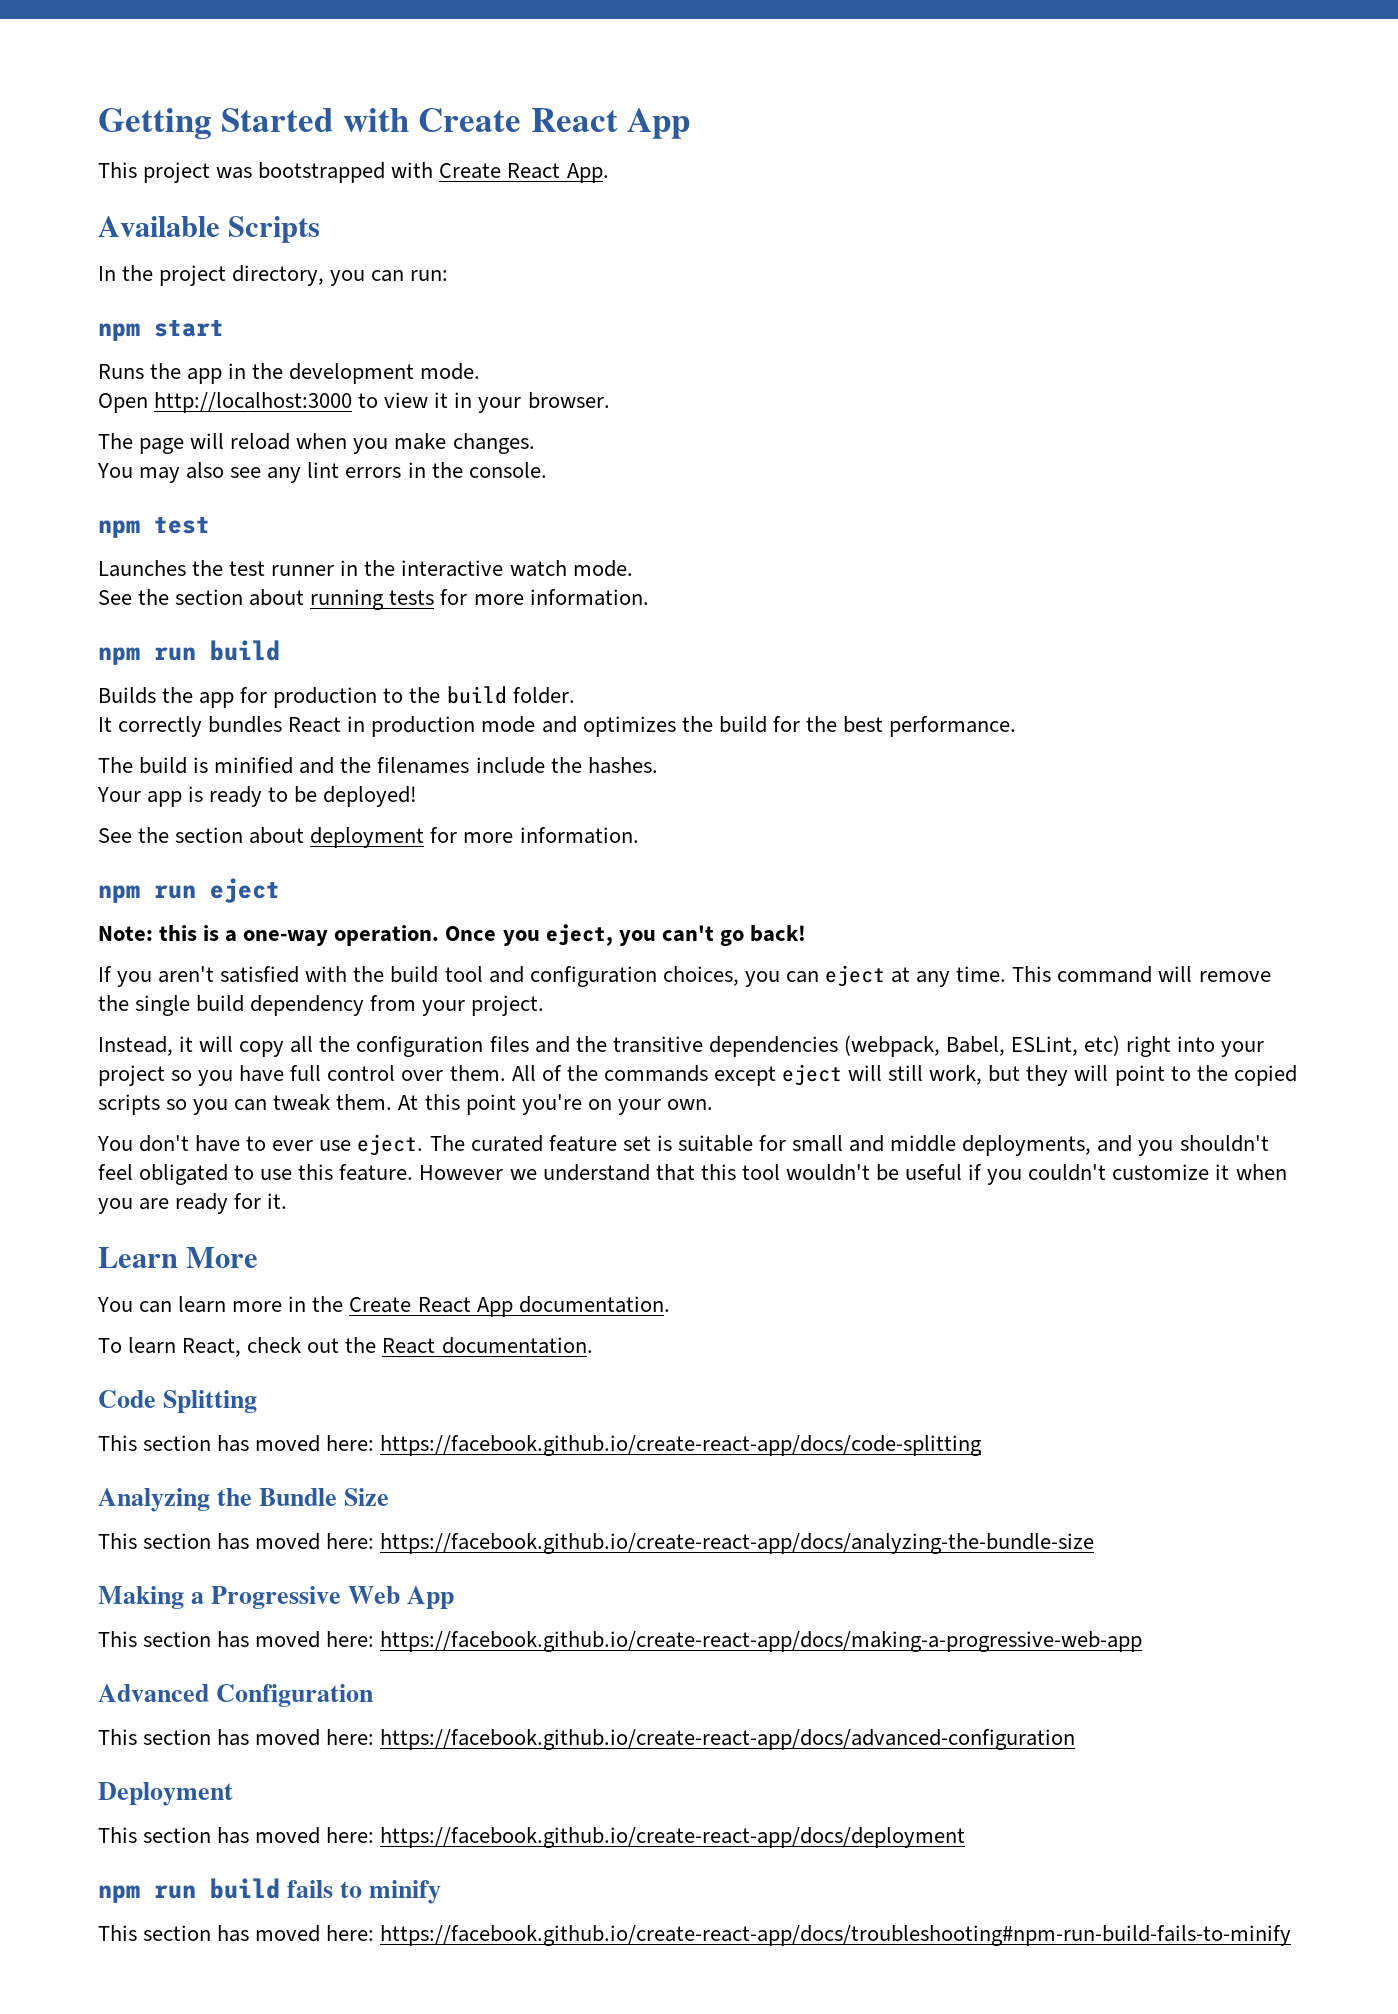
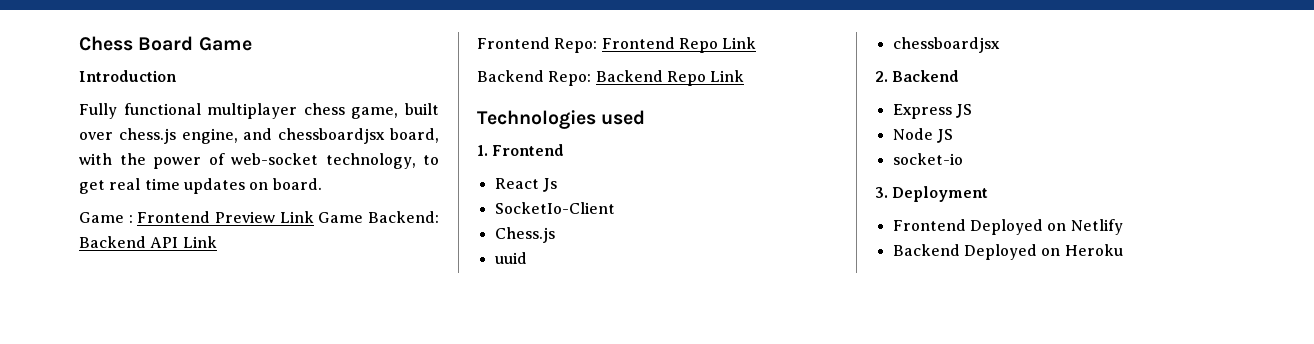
[98,108,691,140] [98,162,609,183] [98,216,321,243] [98,265,449,286] [98,320,224,341] [98,363,481,384] [98,392,610,413] [98,433,535,454] [97,462,547,483] [98,517,210,538] [98,560,633,577] [98,589,649,610] [98,640,280,665] [98,686,575,708] [98,716,1017,737] [98,757,658,774] [97,786,418,807] [98,827,639,848] [98,878,280,903] [98,924,806,946] [98,965,1271,987] [98,995,545,1016] [98,1035,1265,1057] [98,1064,1297,1086] [98,1094,713,1115] [97,1134,1269,1156] [98,1164,1287,1185] [98,1193,288,1214] [98,1247,259,1268] [97,1296,670,1317] [98,1337,593,1357] [98,1390,258,1413] [98,1435,983,1456] [98,1488,390,1512] [98,1533,1095,1554] [98,1586,455,1609] [98,1631,1143,1652] [98,1684,374,1707] [98,1729,1076,1750] [98,1782,233,1806] [98,1827,966,1848] [98,1878,442,1904] [98,1925,1292,1946] Getting Started with Create React App // This project was bootstrapped with Create React App. // Available Scripts // In the project directory, you can run: // npm start // Runs the app in the development mode. // Open http://localhost:3000 to view it in your browser. // The page will reload when you make changes. // You may also see any lint errors in the console. // npm test // Launches the test runner in the interactive watch mode. // See the section about running tests for more information. // npm run build // Builds the app for production to the build folder. // It correctly bundles React in production mode and optimizes the build for the best performance. // The build is minified and the filenames include the hashes. // Your app is ready to be deployed! // See the section about deployment for more information. // npm run eject // Note: this is a one-way operation. Once you eject, you can't go back! // If you aren't satisfied with the build tool and configuration choices, you can eject at any time. This command will remove the single build dependency from your project. // Instead, it will copy all the configuration files and the transitive dependencies (webpack, Babel, ESLint, etc) right into your project so you have full control over them. All of the commands except eject will still work, but they will point to the copied scripts so you can tweak them. At this point you're on your own. // You don't have to ever use eject. The curated feature set is suitable for small and middle deployments, and you shouldn't feel obligated to use this feature. However we understand that this tool wouldn't be useful if you couldn't customize it when you are ready for it. // Learn More // You can learn more in the Create React App documentation. // To learn React, check out the React documentation. // Code Splitting // This section has moved here: https://facebook.github.io/create-react-app/docs/code-splitting // Analyzing the Bundle Size // This section has moved here: https://facebook.github.io/create-react-app/docs/analyzing-the-bundle-size // Making a Progressive Web App // This section has moved here: https://facebook.github.io/create-react-app/docs/making-a-progressive-web-app // Advanced Configuration // This section has moved here: https://facebook.github.io/create-react-app/docs/advanced-configuration // Deployment // This section has moved here: https://facebook.github.io/create-react-app/docs/deployment // npm run build fails to minify // This section has moved here: https://facebook.github.io/create-react-app/docs/troubleshooting#npm-run-build-fails-to-minify -> [79,36,252,51] [79,70,177,82] [79,103,440,119] [79,128,439,144] [79,153,439,169] [79,178,322,194] [79,211,440,223] [79,236,217,248] [477,37,757,53] [477,70,745,86] [477,110,646,129] [477,144,565,156] [494,178,557,192] [494,202,615,214] [494,227,555,243] [494,252,527,264] [892,37,1000,53] [875,70,960,82] [892,104,972,119] [892,128,953,143] [892,153,963,165] [875,186,989,202] [892,219,1123,235] [892,244,1123,260] Chess Board Game // Introduction // Fully functional multiplayer chess game, built over chess.js engine, and chessboardjsx board, with the power of web-socket technology, to get real time updates on board. // Game : Frontend Preview Link Game Backend: Backend API Link // Frontend Repo: Frontend Repo Link // Backend Repo: Backend Repo Link // Technologies used // 1. Frontend // React Js // SocketIo-Client // Chess.js // uuid // chessboardjsx // 2. Backend // Express JS // Node JS // socket-io // 3. Deployment // Frontend Deployed on Netlify // Backend Deployed on Heroku

